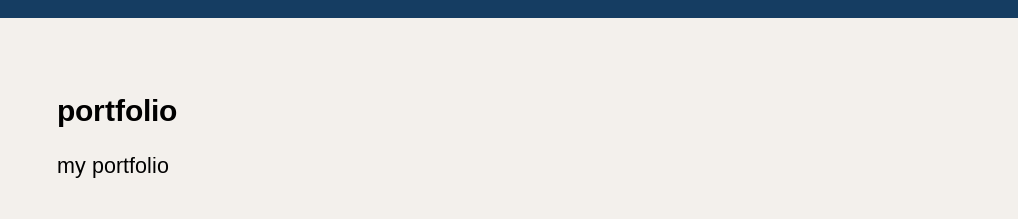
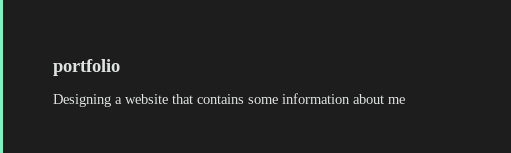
[57,157,169,178] my portfolio -> [53,93,405,107] Designing a website that contains some information about me

